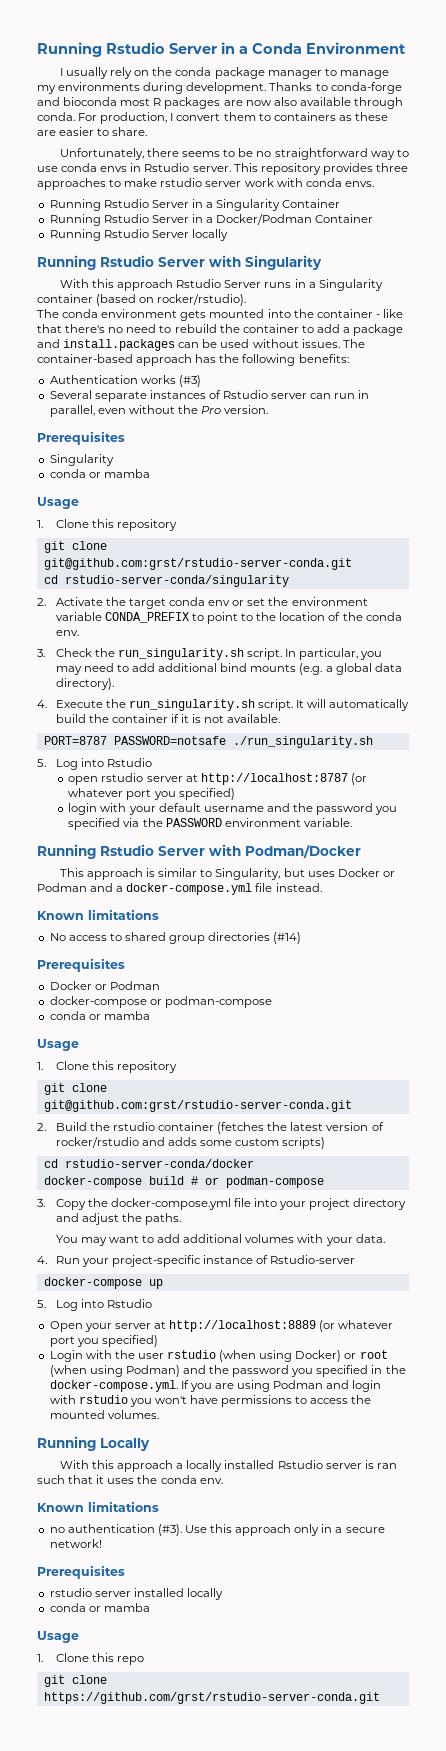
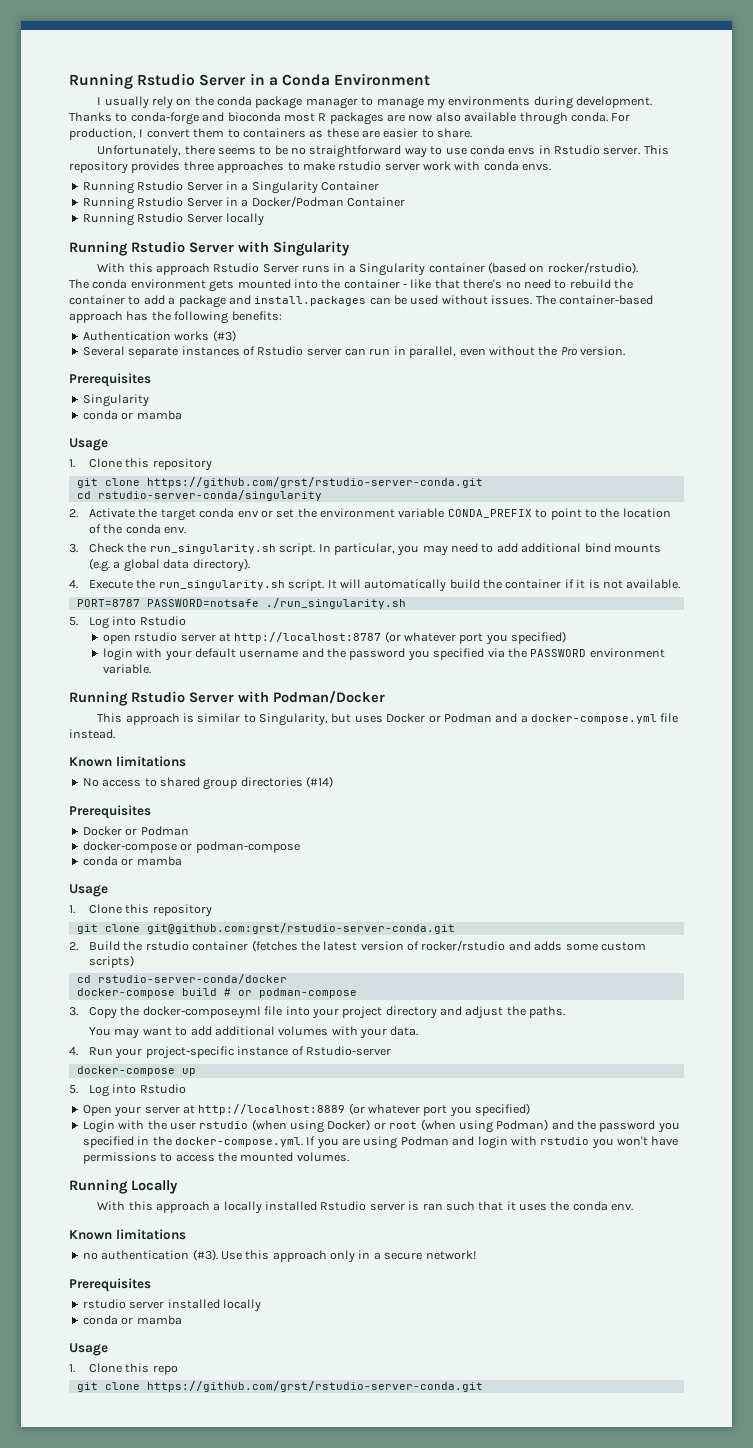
[43,558,352,570] git@github.com:grst/rstudio-server-conda.git -> [146,477,483,488] https://github.com/grst/rstudio-server-conda.git

